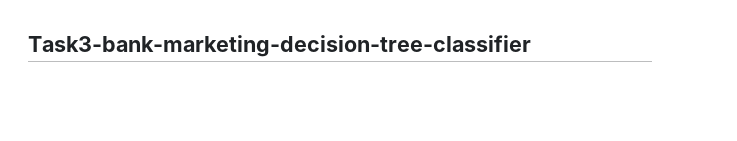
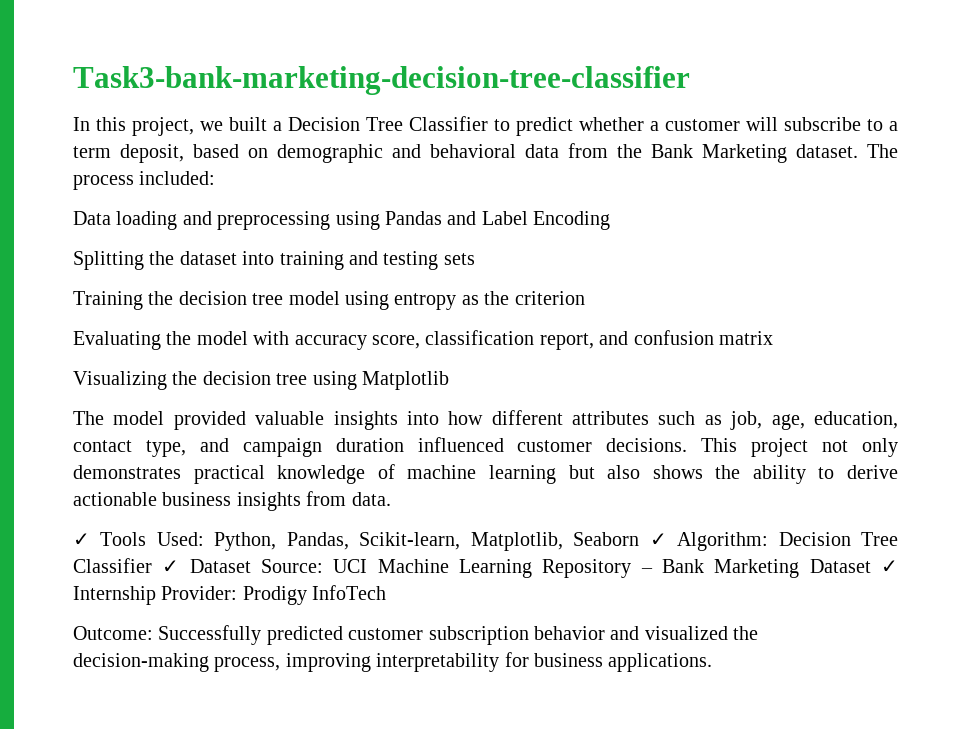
(531, 46) none -> [73,116,898,136] [73,143,898,163] [73,171,216,190] [73,211,611,230] [73,251,475,270] [73,291,585,310] [73,330,773,350] [73,371,449,390] [73,410,898,430] [73,437,898,457] [73,464,899,484] [73,491,391,511] [73,532,898,551] [73,558,899,578] [73,585,387,605] [73,625,759,645] [73,652,713,672] // In this project, we built a Decision Tree Classifier to predict whether a customer will subscribe to a term deposit, based on demographic and behavioral data from the Bank Marketing dataset. The process included: // Data loading and preprocessing using Pandas and Label Encoding // Splitting the dataset into training and testing sets // Training the decision tree model using entropy as the criterion // Evaluating the model with accuracy score, classification report, and confusion matrix // Visualizing the decision tree using Matplotlib // The model provided valuable insights into how different attributes such as job, age, education, contact type, and campaign duration influenced customer decisions. This project not only demonstrates practical knowledge of machine learning but also shows the ability to derive actionable business insights from data. // ✓ Tools Used: Python, Pandas, Scikit-learn, Matplotlib, Seaborn ✓ Algorithm: Decision Tree Classifier ✓ Dataset Source: UCI Machine Learning Repository – Bank Marketing Dataset ✓ Internship Provider: Prodigy InfoTech // Outcome: Successfully predicted customer subscription behavior and visualized the decision-making process, improving interpretability for business applications.

